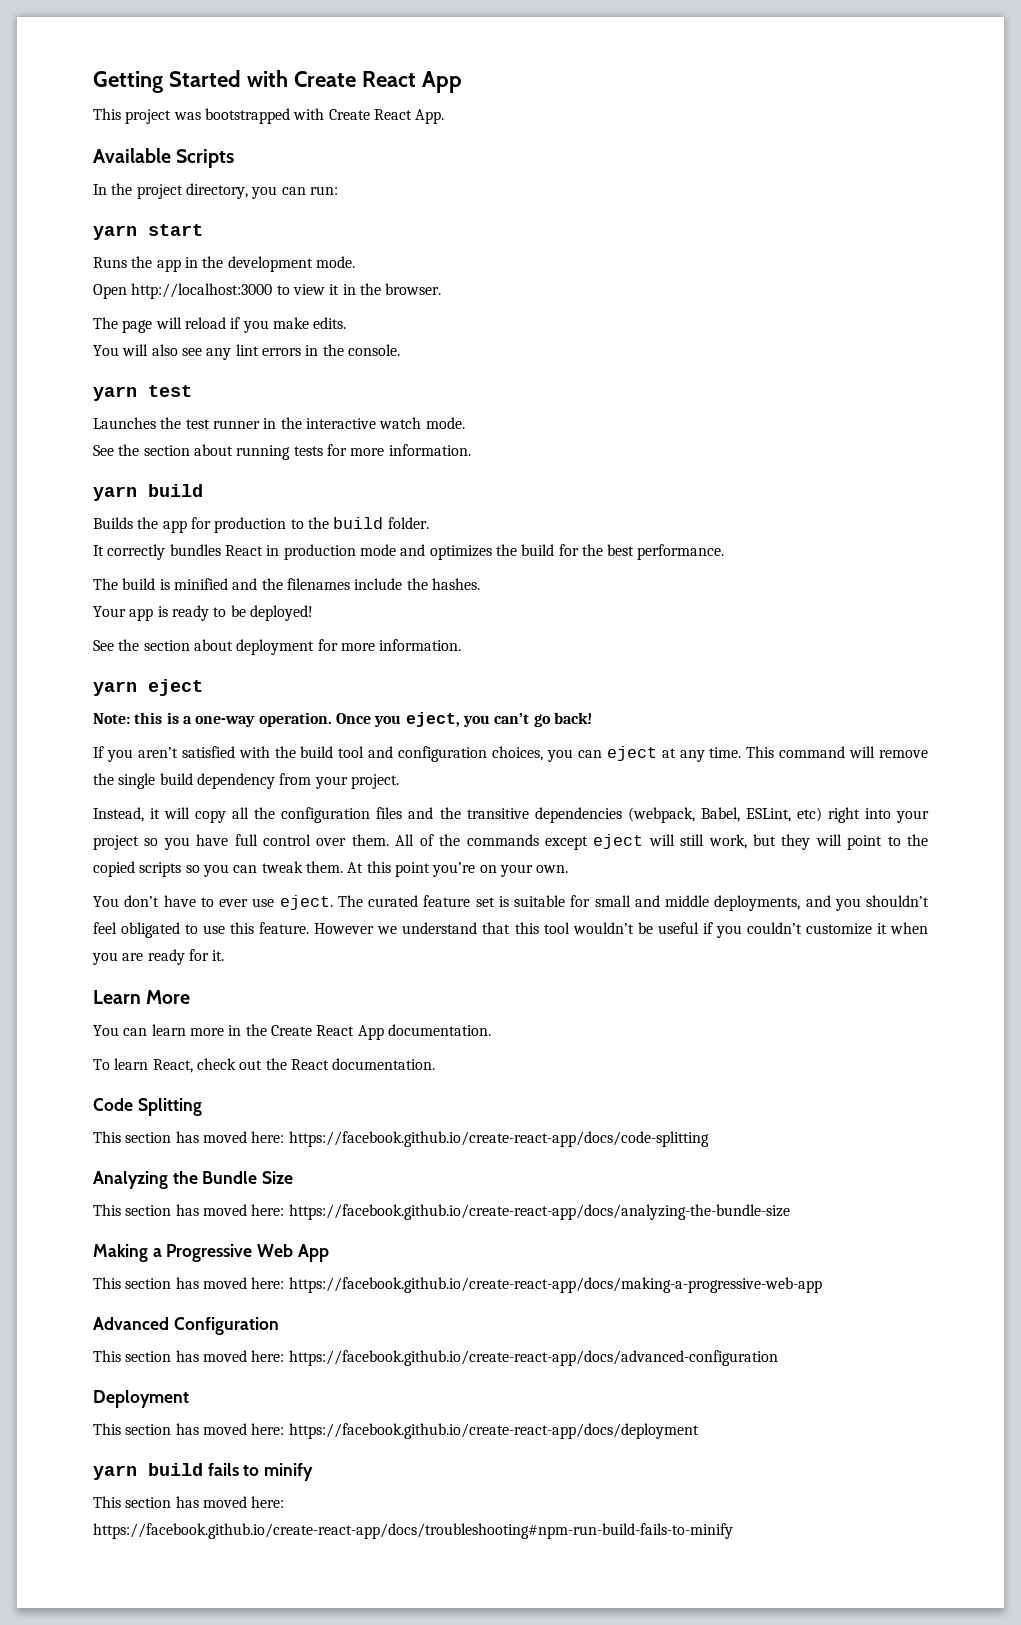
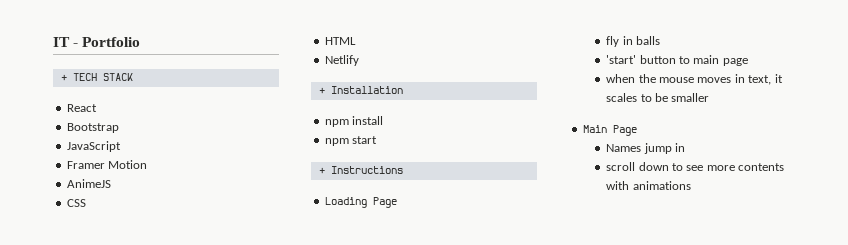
[93,70,462,93] [93,108,445,124] [93,148,235,168] [93,183,338,199] [93,224,203,240] [93,256,355,272] [93,283,442,299] [93,317,347,333] [93,344,400,360] [93,385,192,401] [93,417,465,429] [93,444,471,460] [93,484,203,501] [93,517,429,533] [93,544,725,560] [93,578,480,590] [93,605,313,621] [93,639,462,655] [93,679,203,696] [93,712,592,727] [93,746,928,762] [93,773,399,789] [93,807,929,823] [93,834,928,850] [93,861,569,877] [93,895,929,911] [93,922,928,938] [92,949,225,965] [93,990,191,1004] [93,1024,491,1040] [93,1058,436,1073] [93,1098,202,1116] [93,1131,709,1147] [93,1171,294,1189] [93,1204,790,1220] [93,1244,329,1262] [93,1277,822,1293] [93,1317,279,1335] [93,1350,778,1366] [93,1390,189,1408] [93,1423,699,1439] [93,1463,314,1481] [93,1496,285,1508] [93,1523,733,1539] Getting Started with Create React App // This project was bootstrapped with Create React App. // Available Scripts // In the project directory, you can run: // yarn start // Runs the app in the development mode. // Open http://localhost:3000 to view it in the browser. // The page will reload if you make edits. // You will also see any lint errors in the console. // yarn test // Launches the test runner in the interactive watch mode. // See the section about running tests for more information. // yarn build // Builds the app for production to the build folder. // It correctly bundles React in production mode and optimizes the build for the best performance. // The build is minified and the filenames include the hashes. // Your app is ready to be deployed! // See the section about deployment for more information. // yarn eject // Note: this is a one-way operation. Once you eject, you can’t go back! // If you aren’t satisfied with the build tool and configuration choices, you can eject at any time. This command will remove the single build dependency from your project. // Instead, it will copy all the configuration files and the transitive dependencies (webpack, Babel, ESLint, etc) right into your project so you have full control over them. All of the commands except eject will still work, but they will point to the copied scripts so you can tweak them. At this point you’re on your own. // You don’t have to ever use eject. The curated feature set is suitable for small and middle deployments, and you shouldn’t feel obligated to use this feature. However we understand that this tool wouldn’t be useful if you couldn’t customize it when you are ready for it. // Learn More // You can learn more in the Create React App documentation. // To learn React, check out the React documentation. // Code Splitting // This section has moved here: https://facebook.github.io/create-react-app/docs/code-splitting // Analyzing the Bundle Size // This section has moved here: https://facebook.github.io/create-react-app/docs/analyzing-the-bundle-size // Making a Progressive Web App // This section has moved here: https://facebook.github.io/create-react-app/docs/making-a-progressive-web-app // Advanced Configuration // This section has moved here: https://facebook.github.io/create-react-app/docs/advanced-configuration // Deployment // This section has moved here: https://facebook.github.io/create-react-app/docs/deployment // yarn build fails to minify // This section has moved here: https://facebook.github.io/create-react-app/docs/troubleshooting#npm-run-build-fails-to-minify -> [53,37,141,47] [60,73,133,81] [66,104,97,112] [66,123,119,133] [66,141,121,152] [66,160,148,169] [66,179,111,188] [66,199,86,207] [324,37,356,45] [324,55,359,66] [318,86,403,94] [324,116,384,127] [324,136,378,146] [318,166,403,174] [324,197,397,208] [606,36,661,47] [606,55,748,66] [606,74,783,85] [606,93,710,102] [582,125,637,136] [606,143,686,154] [606,162,785,171] [606,181,691,190] IT - Portfolio // + TECH STACK // React // Bootstrap // JavaScript // Framer Motion // AnimeJS // CSS // HTML // Netlify // + Installation // npm install // npm start // + Instructions // Loading Page // fly in balls // 'start' button to main page // when the mouse moves in text, it scales to be smaller // Main Page // Names jump in // scroll down to see more contents with animations

